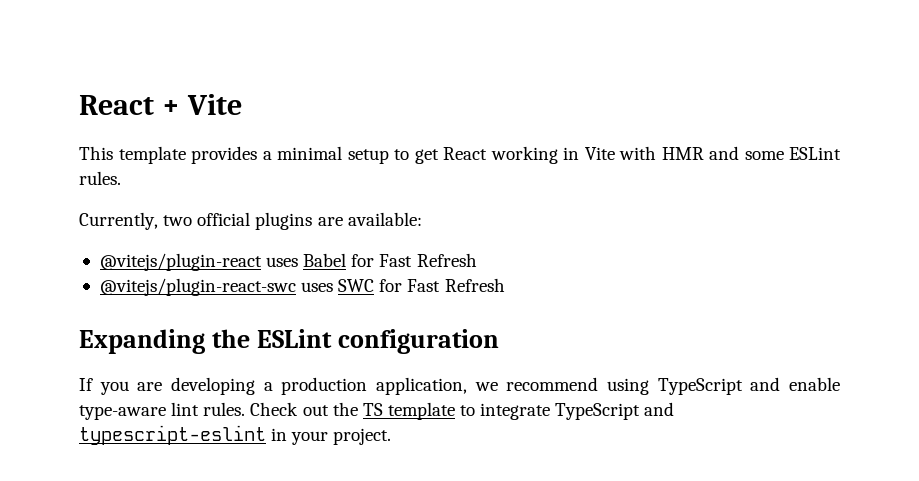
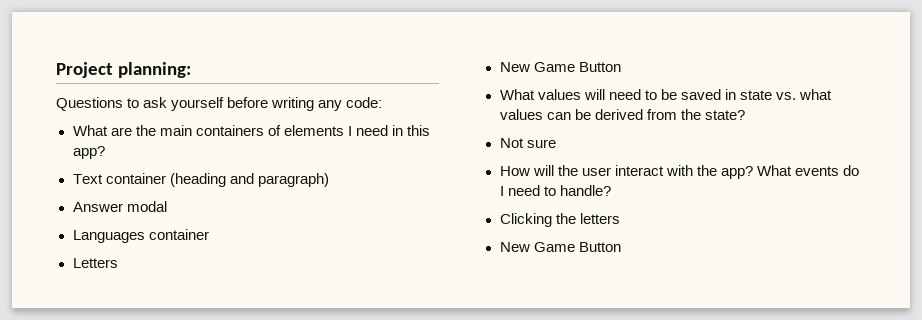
[79,94,242,115] [79,146,841,164] [79,171,121,185] [79,212,422,230] [99,253,477,271] [99,278,505,296] [79,329,499,354] [79,377,840,395] [79,402,675,420] [79,425,392,445] React + Vite // This template provides a minimal setup to get React working in Vite with HMR and some ESLint rules. // Currently, two official plugins are available: // @vitejs/plugin-react uses Babel for Fast Refresh // @vitejs/plugin-react-swc uses SWC for Fast Refresh // Expanding the ESLint configuration // If you are developing a production application, we recommend using TypeScript and enable type-aware lint rules. Check out the TS template to integrate TypeScript and typescript-eslint in your project. -> [56,62,191,78] [56,97,383,111] [72,125,431,136] [72,146,105,159] [72,173,329,187] [72,201,167,212] [72,229,209,243] [72,258,118,268] [499,62,621,72] [499,89,832,100] [499,109,745,120] [499,138,556,148] [499,165,859,179] [499,185,611,196] [499,213,620,227] [499,242,621,252] Project planning: // Questions to ask yourself before writing any code: // What are the main containers of elements I need in this app? // Text container (heading and paragraph) // Answer modal // Languages container // Letters // New Game Button // What values will need to be saved in state vs. what values can be derived from the state? // Not sure // How will the user interact with the app? What events do I need to handle? // Clicking the letters // New Game Button

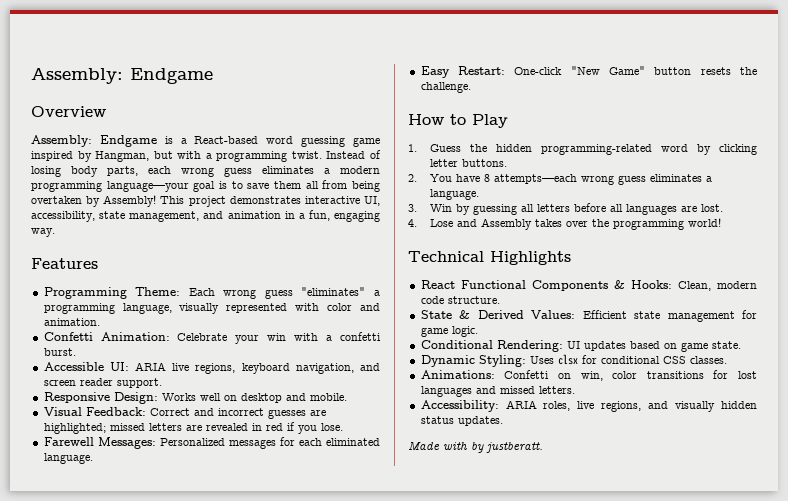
[56,62,191,78] [56,97,383,111] [72,125,431,136] [72,146,105,159] [72,173,329,187] [72,201,167,212] [72,229,209,243] [72,258,118,268] [499,62,621,72] [499,89,832,100] [499,109,745,120] [499,138,556,148] [499,165,859,179] [499,185,611,196] [499,213,620,227] [499,242,621,252] Project planning: // Questions to ask yourself before writing any code: // What are the main containers of elements I need in this app? // Text container (heading and paragraph) // Answer modal // Languages container // Letters // New Game Button // What values will need to be saved in state vs. what values can be derived from the state? // Not sure // How will the user interact with the app? What events do I need to handle? // Clicking the letters // New Game Button -> [31,68,213,84] [31,106,106,117] [31,135,380,147] [31,150,381,162] [31,166,380,177] [31,180,381,192] [31,195,380,207] [31,210,380,222] [31,228,55,237] [31,258,98,269] [43,287,380,299] [43,303,380,314] [43,318,100,326] [43,332,382,344] [43,348,76,356] [43,362,380,374] [43,378,162,388] [43,392,347,404] [43,407,326,419] [43,422,343,434] [43,437,380,449] [43,453,93,464] [420,66,757,78] [420,82,471,93] [408,114,508,128] [408,144,757,155] [430,159,508,167] [408,174,713,185] [430,189,480,200] [408,203,724,215] [408,218,722,230] [408,251,571,265] [420,280,757,291] [420,296,500,304] [420,310,757,322] [420,326,478,337] [420,340,741,352] [420,354,727,367] [420,370,757,381] [420,386,575,397] [420,400,757,412] [420,416,503,426] [408,441,543,453] Assembly: Endgame // Overview // Assembly: Endgame is a React-based word guessing game inspired by Hangman, but with a programming twist. Instead of losing body parts, each wrong guess eliminates a modern programming language—your goal is to save them all from being overtaken by Assembly! This project demonstrates interactive UI, accessibility, state management, and animation in a fun, engaging way. // Features // Programming Theme: Each wrong guess "eliminates" a programming language, visually represented with color and animation. // Confetti Animation: Celebrate your win with a confetti burst. // Accessible UI: ARIA live regions, keyboard navigation, and screen reader support. // Responsive Design: Works well on desktop and mobile. // Visual Feedback: Correct and incorrect guesses are highlighted; missed letters are revealed in red if you lose. // Farewell Messages: Personalized messages for each eliminated language. // Easy Restart: One-click "New Game" button resets the challenge. // How to Play // 1. Guess the hidden programming-related word by clicking letter buttons. // 2. You have 8 attempts—each wrong guess eliminates a language. // 3. Win by guessing all letters before all languages are lost. // 4. Lose and Assembly takes over the programming world! // Technical Highlights // React Functional Components & Hooks: Clean, modern code structure. // State & Derived Values: Efficient state management for game logic. // Conditional Rendering: UI updates based on game state. // Dynamic Styling: Uses clsx for conditional CSS classes. // Animations: Confetti on win, color transitions for lost languages and missed letters. // Accessibility: ARIA roles, live regions, and visually hidden status updates. // Made with by justberatt.

